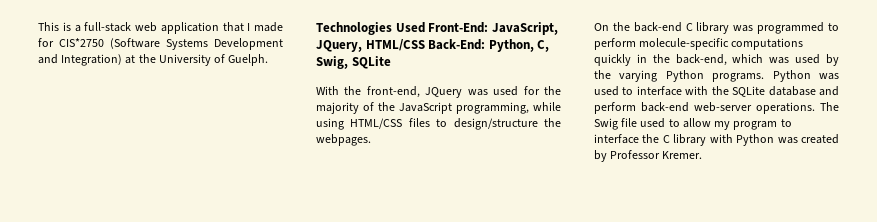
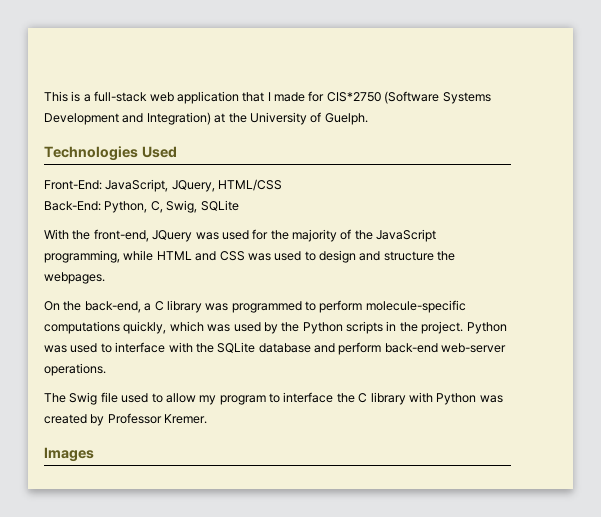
(425, 27) none -> (177, 152) //
(425, 45) none -> (283, 185) //
[316,118,538,130] using HTML/CSS files to design/structure -> [156,250,434,263] HTML and CSS was used to design and structure
[633,22,682,32] back-end -> [84,301,152,313] back-end, a
[594,54,727,66] quickly in the back-end, -> [123,321,167,334] quickly,
[619,70,765,82] varying Python programs. -> [302,321,464,334] Python scripts in the project.
(815, 108) none -> (106, 369) //
(703, 155) none -> [44,447,94,462] // Images

